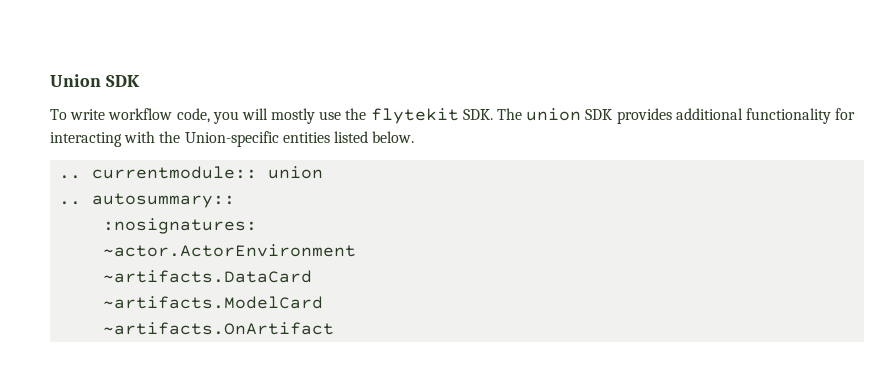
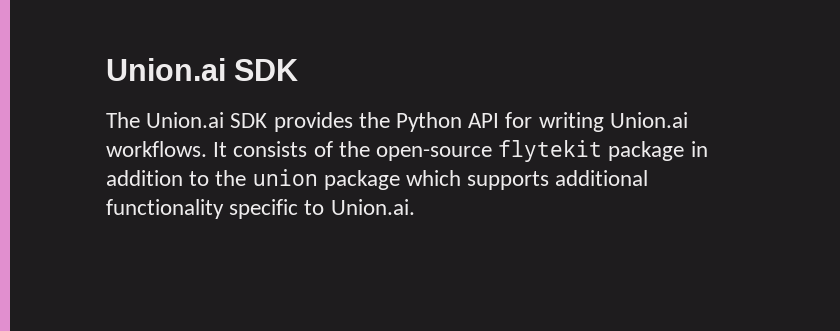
[50,74,101,87] Union -> [106,58,226,81] Union.ai
[50,108,856,124] [50,131,415,147] [59,166,324,179] [59,193,236,208] [103,218,258,234] [103,244,357,257] [103,270,313,283] [103,296,324,309] [103,322,335,335] To write workflow code, you will mostly use the flytekit SDK. The union SDK provides additional functionality for interacting with the Union-specific entities listed below. // .. currentmodule:: union // .. autosummary:: // :nosignatures: // ~actor.ActorEnvironment // ~artifacts.DataCard // ~artifacts.ModelCard // ~artifacts.OnArtifact -> [106,112,688,132] [106,140,708,162] [106,169,649,190] [106,199,415,219] The Union.ai SDK provides the Python API for writing Union.ai workflows. It consists of the open-source flytekit package in addition to the union package which supports additional functionality specific to Union.ai.

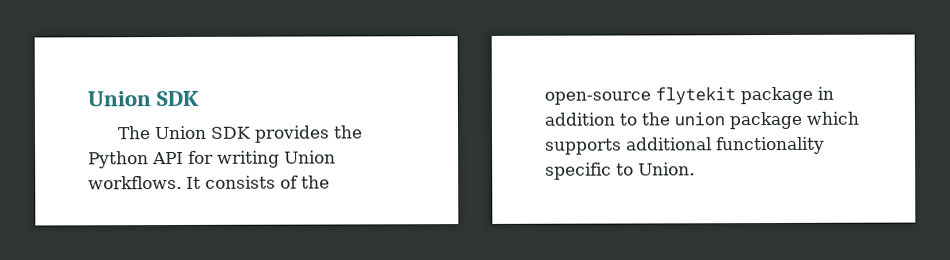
[106,58,226,81] Union.ai -> [87,91,151,107] Union
[146,112,225,128] Union.ai -> [154,125,208,140] Union
[609,112,688,128] Union.ai -> [284,150,336,164] Union
[330,199,415,215] Union.ai. -> [638,162,695,176] Union.

